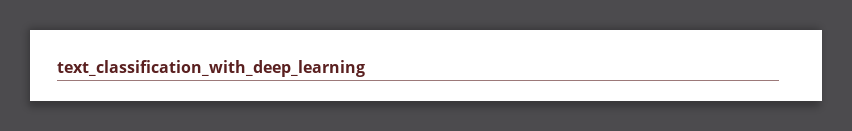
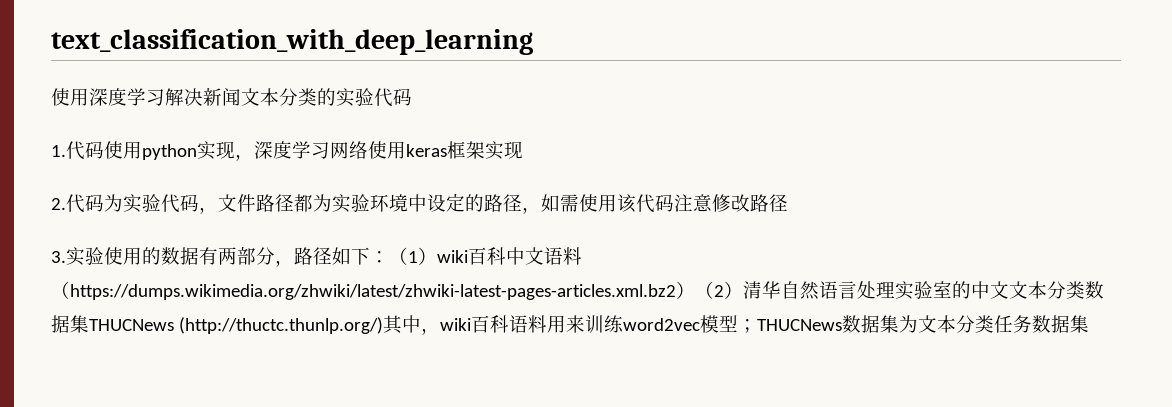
(365, 68) none -> [51,88,412,107] [51,141,523,161] [51,193,788,214] [51,247,582,267] [51,281,1104,300] [51,315,1089,335] // 使用深度学习解决新闻文本分类的实验代码 // 1.代码使用python实现，深度学习网络使用keras框架实现 // 2.代码为实验代码，文件路径都为实验环境中设定的路径，如需使用该代码注意修改路径 // 3.实验使用的数据有两部分，路径如下：（1）wiki百科中文语料（https://dumps.wikimedia.org/zhwiki/latest/zhwiki-latest-pages-articles.xml.bz2）（2）清华自然语言处理实验室的中文文本分类数据集THUCNews (http://thuctc.thunlp.org/)其中，wiki百科语料用来训练word2vec模型；THUCNews数据集为文本分类任务数据集

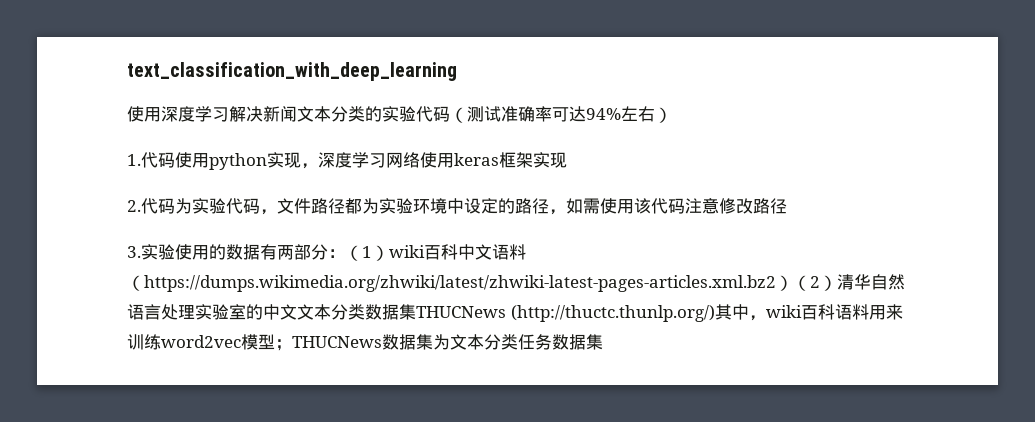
(412, 97) none -> [450,106,672,123] （测试准确率可达94%左右）
[275,247,370,267] ，路径如下 -> (328, 252) none

